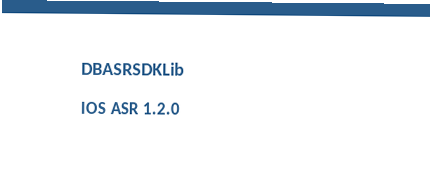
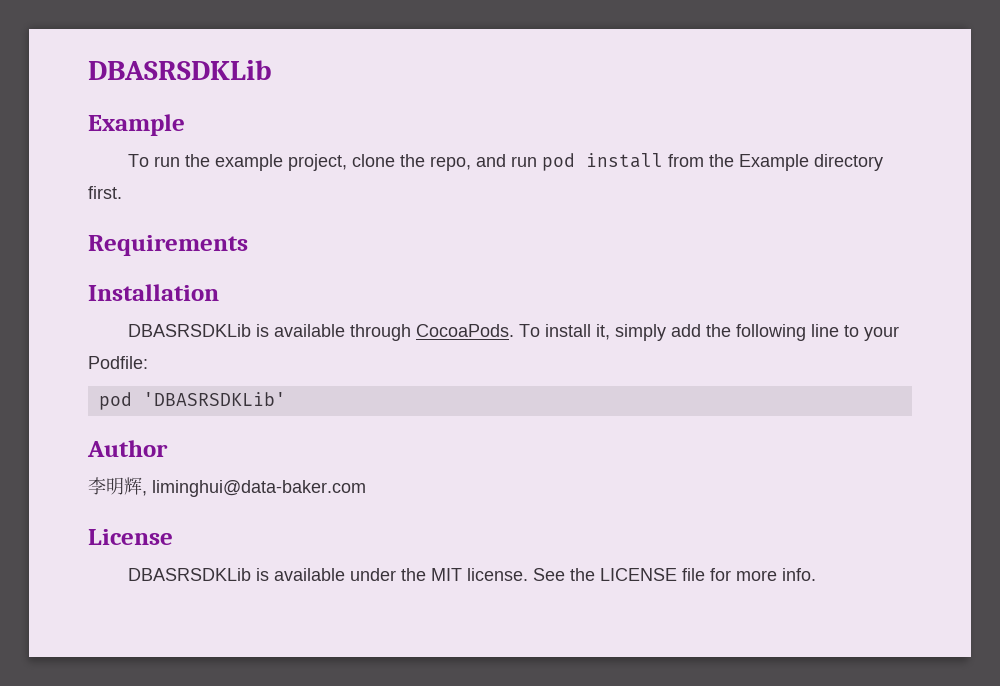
[80,101,181,115] IOS ASR 1.2.0 -> [88,114,185,136] [127,153,883,171] [88,186,122,199] [88,235,248,256] [88,284,219,301] [127,324,899,341] [88,356,148,369] [98,392,286,410] [87,440,168,457] [88,477,366,497] [88,529,173,545] [127,568,816,581] Example // To run the example project, clone the repo, and run pod install from the Example directory first. // Requirements // Installation // DBASRSDKLib is available through CocoaPods. To install it, simply add the following line to your Podfile: // pod 'DBASRSDKLib' // Author // 李明辉, liminghui@data-baker.com // License // DBASRSDKLib is available under the MIT license. See the LICENSE file for more info.

